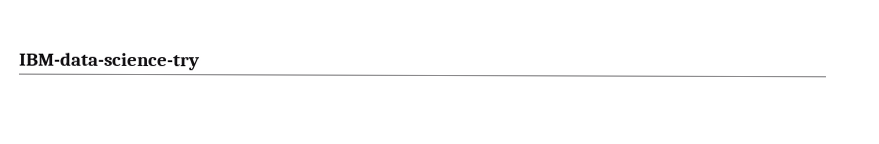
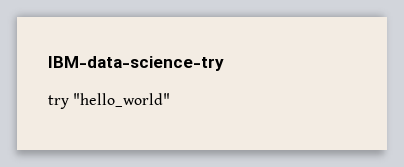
(200, 61) none -> [48,93,171,109] // try "hello_world"

